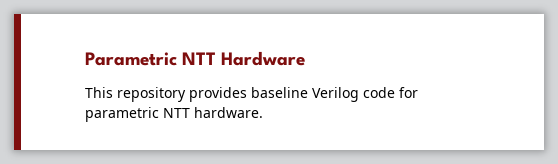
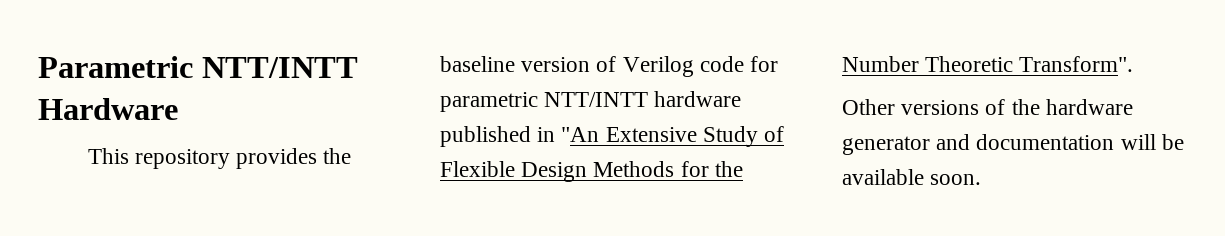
[182,52,217,65] NTT -> [201,57,358,78] NTT/INTT
[251,87,418,102] [85,107,263,122] baseline Verilog code for parametric NTT hardware. -> [323,148,352,164] [440,56,779,77] [440,91,742,112] [440,126,785,147] [440,161,743,182] [842,56,1134,72] [842,99,1133,115] [842,134,1184,155] [842,169,982,185] the baseline version of Verilog code for parametric NTT/INTT hardware published in "An Extensive Study of Flexible Design Methods for the Number Theoretic Transform". // Other versions of the hardware generator and documentation will be available soon.

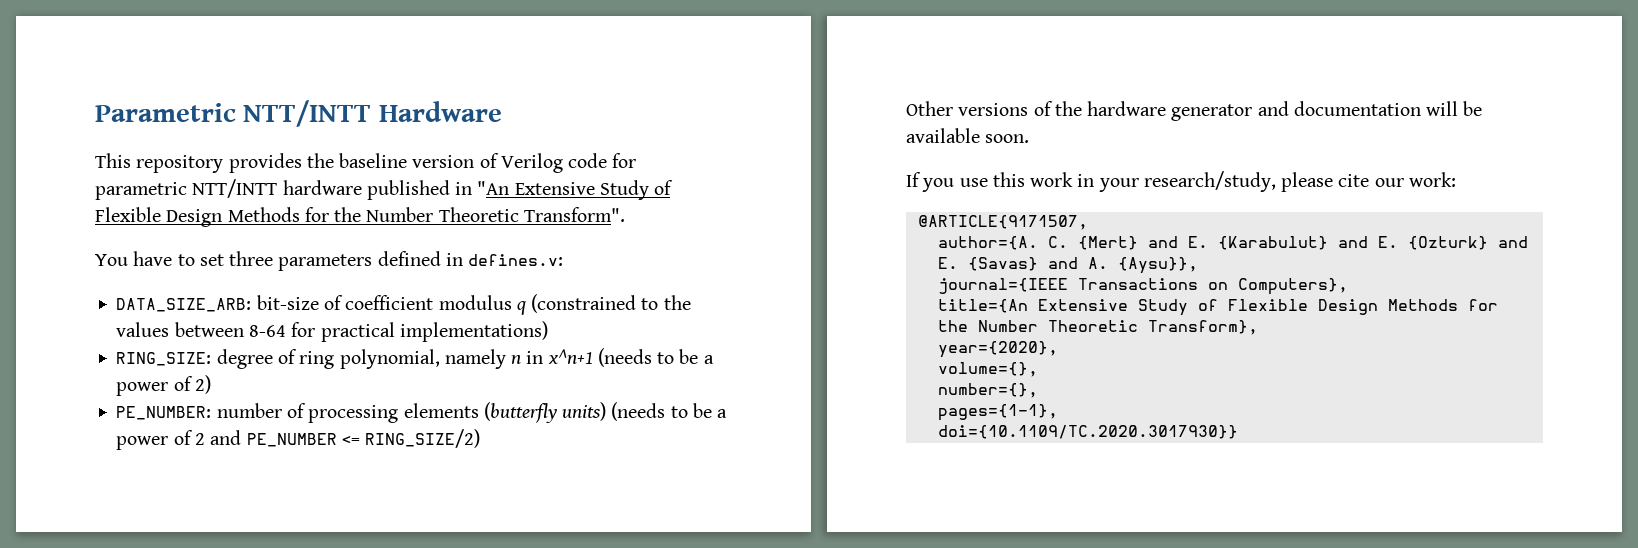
(1134, 64) none -> [95,251,564,271] [116,294,691,315] [116,321,548,342] [116,348,714,369] [116,375,211,396] [116,402,728,423] [116,429,481,450] // You have to set three parameters defined in defines.v: // DATA_SIZE_ARB: bit-size of coefficient modulus q (constrained to the values between 8-64 for practical implementations) // RING_SIZE: degree of ring polynomial, namely n in x^n+1 (needs to be a power of 2) // PE_NUMBER: number of processing elements (butterfly units) (needs to be a power of 2 and PE_NUMBER <= RING_SIZE/2)
(982, 179) none -> [906,171,1456,192] [917,215,1088,230] [937,236,1528,250] [937,257,1198,274] [937,278,1348,295] [937,299,1498,316] [937,320,1258,335] [937,341,1058,358] [937,362,1038,377] [937,383,1038,398] [937,404,1058,421] [937,425,1238,439] // If you use this work in your research/study, please cite our work: // @ARTICLE{9171507, // author={A. C. {Mert} and E. {Karabulut} and E. {Ozturk} and E. {Savas} and A. {Aysu}}, // journal={IEEE Transactions on Computers}, // title={An Extensive Study of Flexible Design Methods for the Number Theoretic Transform}, // year={2020}, // volume={}, // number={}, // pages={1-1}, // doi={10.1109/TC.2020.3017930}}

